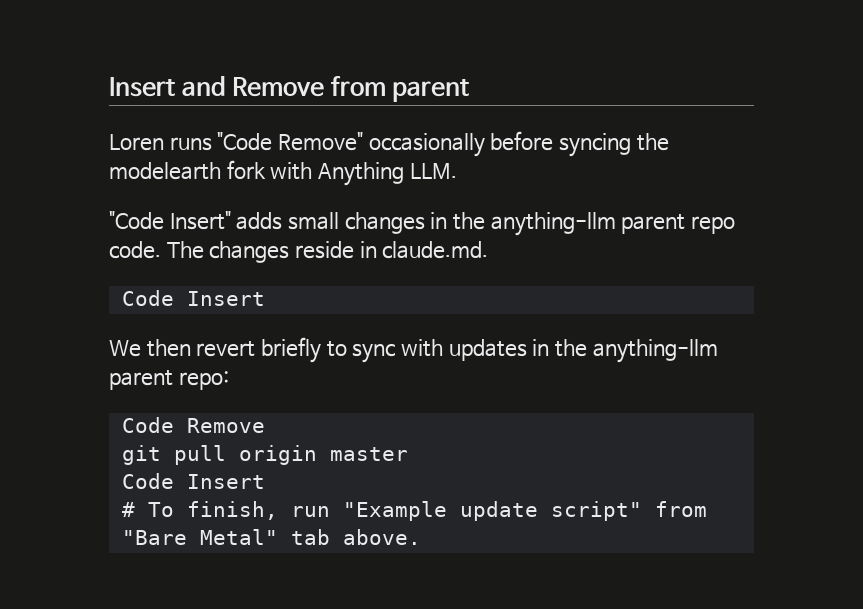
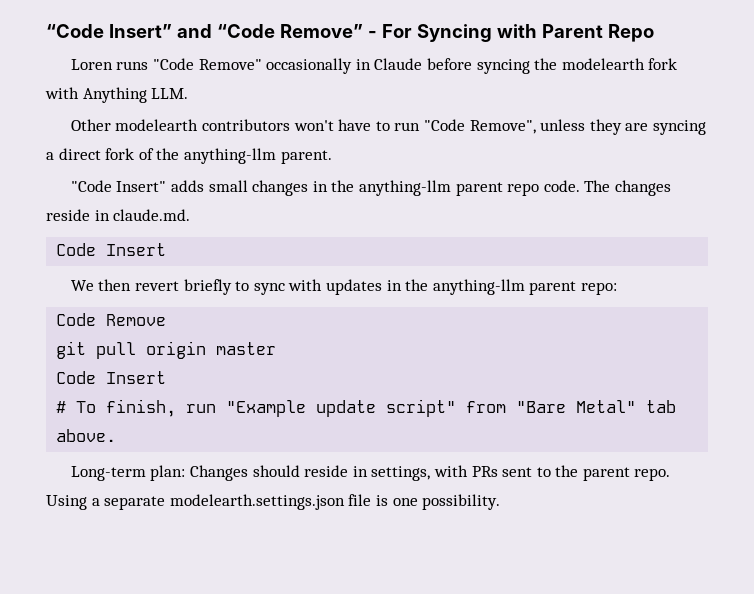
[109,76,470,102] Insert and Remove from parent -> [46,24,654,42] “Code Insert” and “Code Remove” - For Syncing with Parent Repo
(485, 145) none -> [355,58,423,70] in Claude
(457, 171) none -> [70,119,706,135] [46,148,332,164] // Other modelearth contributors won't have to run "Code Remove", unless they are syncing a direct fork of the anything-llm parent.
(421, 537) none -> [70,465,671,481] [46,494,501,510] // Long-term plan: Changes should reside in settings, with PRs sent to the parent repo. Using a separate modelearth.settings.json file is one possibility.

